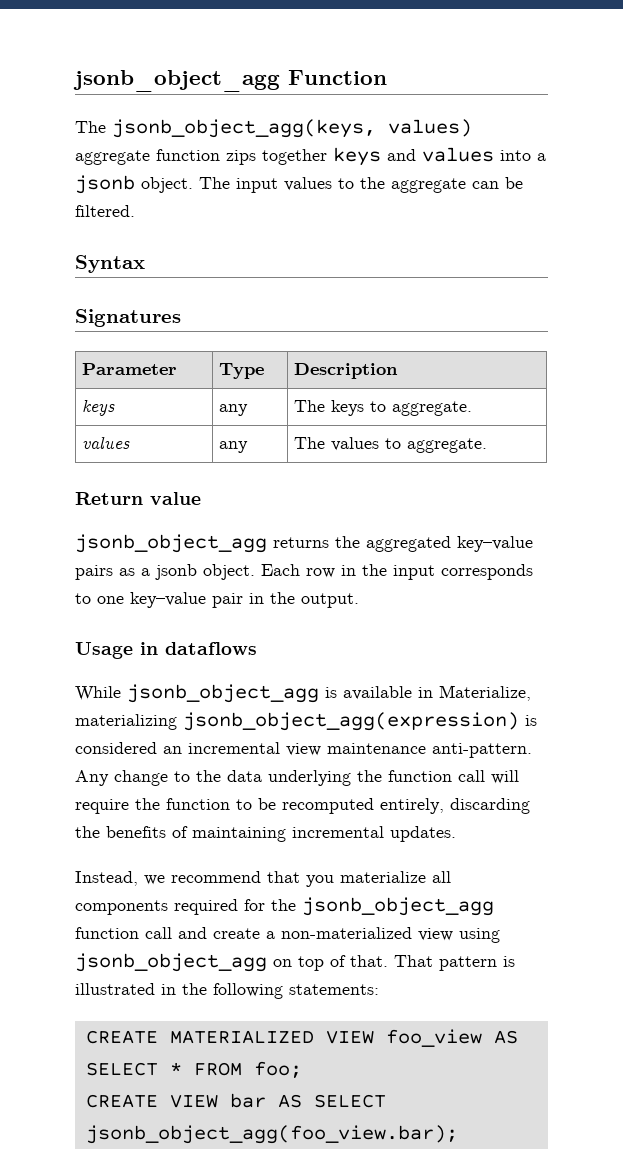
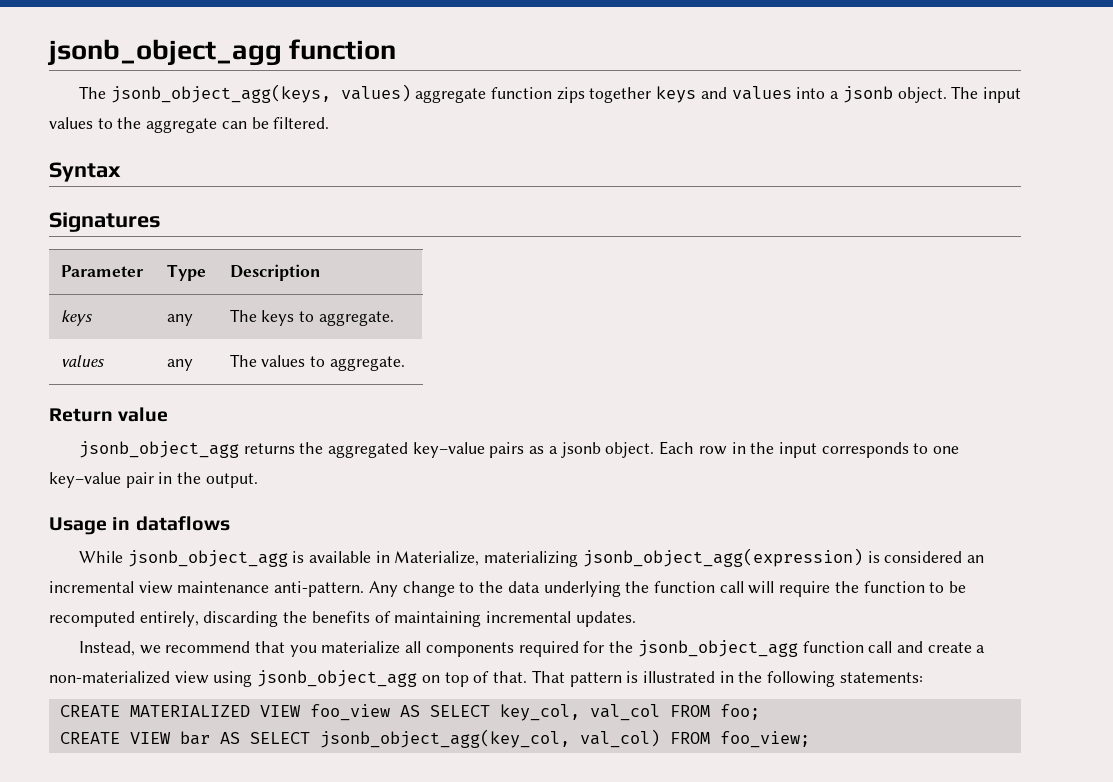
[73,70,387,92] jsonb_object_agg Function -> [47,39,397,66] jsonb_object_agg function
[169,1062,182,1075] * -> [499,704,660,721] key_col, val_col
[85,1125,458,1144] jsonb_object_agg(foo_view.bar); -> [319,729,810,748] jsonb_object_agg(key_col, val_col) FROM foo_view;

